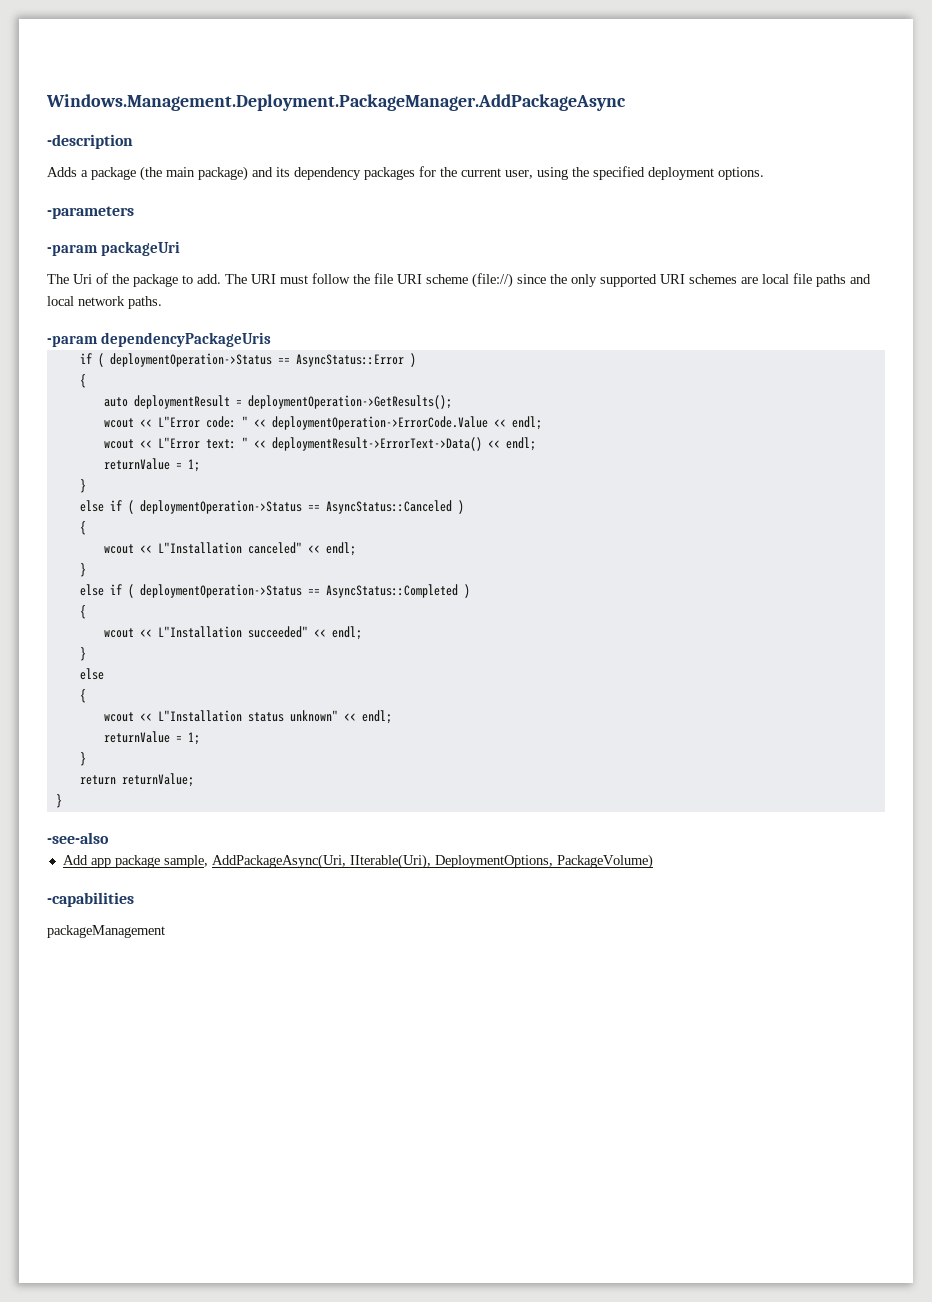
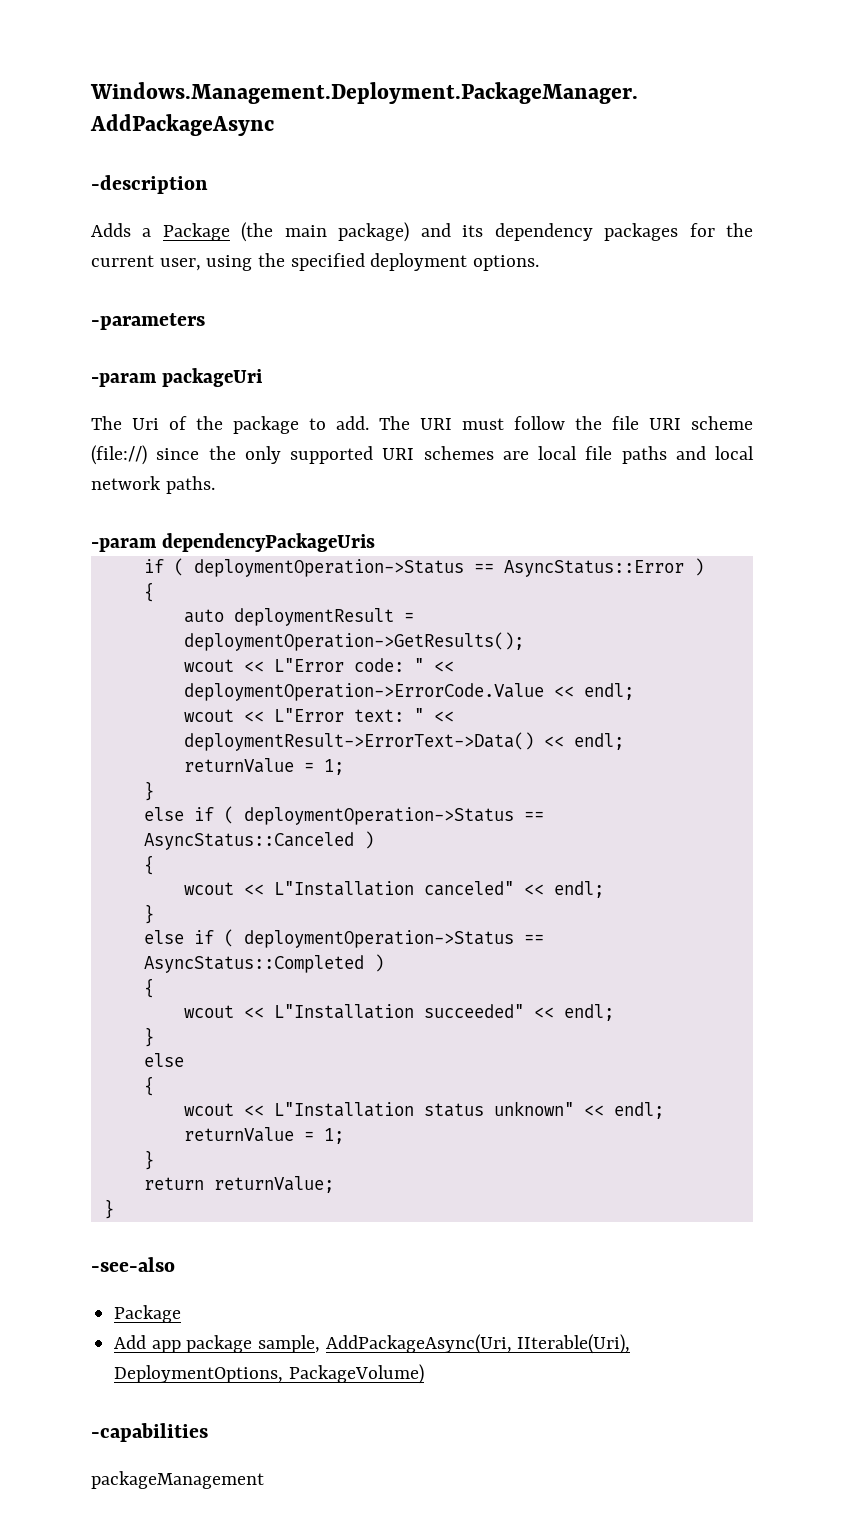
[91,167,136,180] package -> [162,223,230,241] Package
(109, 838) none -> [114,1305,182,1323] // Package

